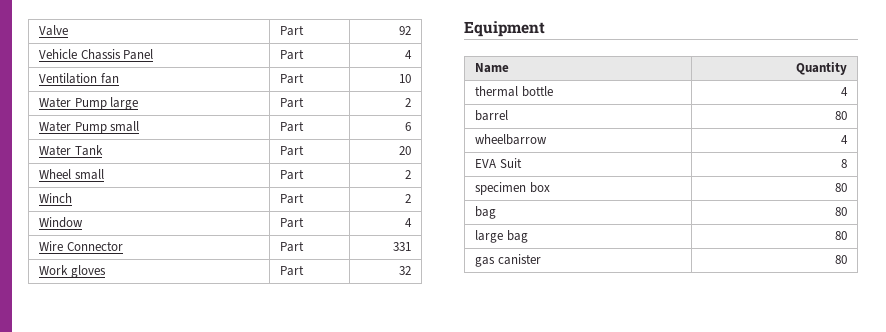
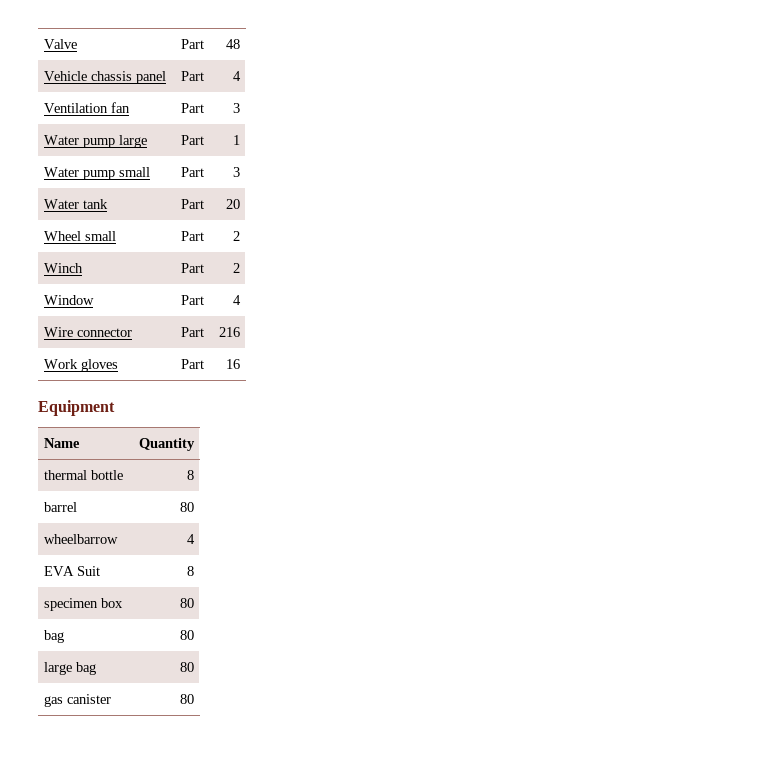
[398,26,411,35] 92 -> [226,39,241,49] 48
[80,49,154,60] Chassis Panel -> [90,71,166,84] chassis panel
[398,74,411,83] [39,97,107,110] 10 // Water Pump -> [233,103,241,113] [43,135,115,148] 3 // Water pump
[404,98,411,107] [39,121,140,134] [280,121,305,132] [404,122,411,131] [39,145,103,156] 2 // Water Pump small | Part | 6 // Water Tank -> [233,135,241,145] [43,167,150,180] [180,167,204,177] [233,167,241,177] [43,199,108,209] 1 // Water pump small | Part | 3 // Water tank
[66,241,123,251] [280,241,305,252] [392,242,411,251] Connector | Part | 331 -> [76,328,132,337] [180,327,204,337] [219,327,241,337] connector | Part | 216
[398,266,411,275] 32 -> [226,359,241,369] 16
[840,87,848,96] 4 -> [187,470,195,480] 8

